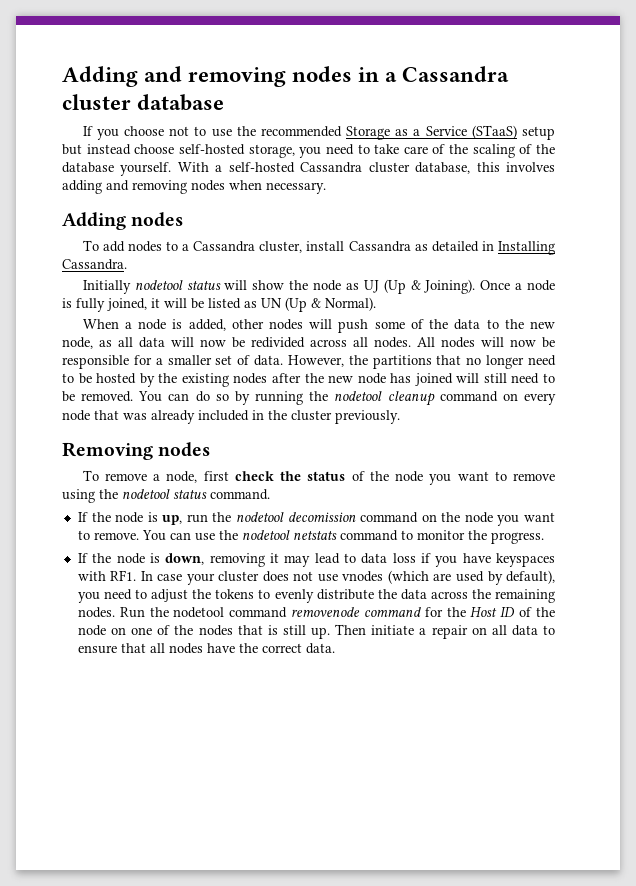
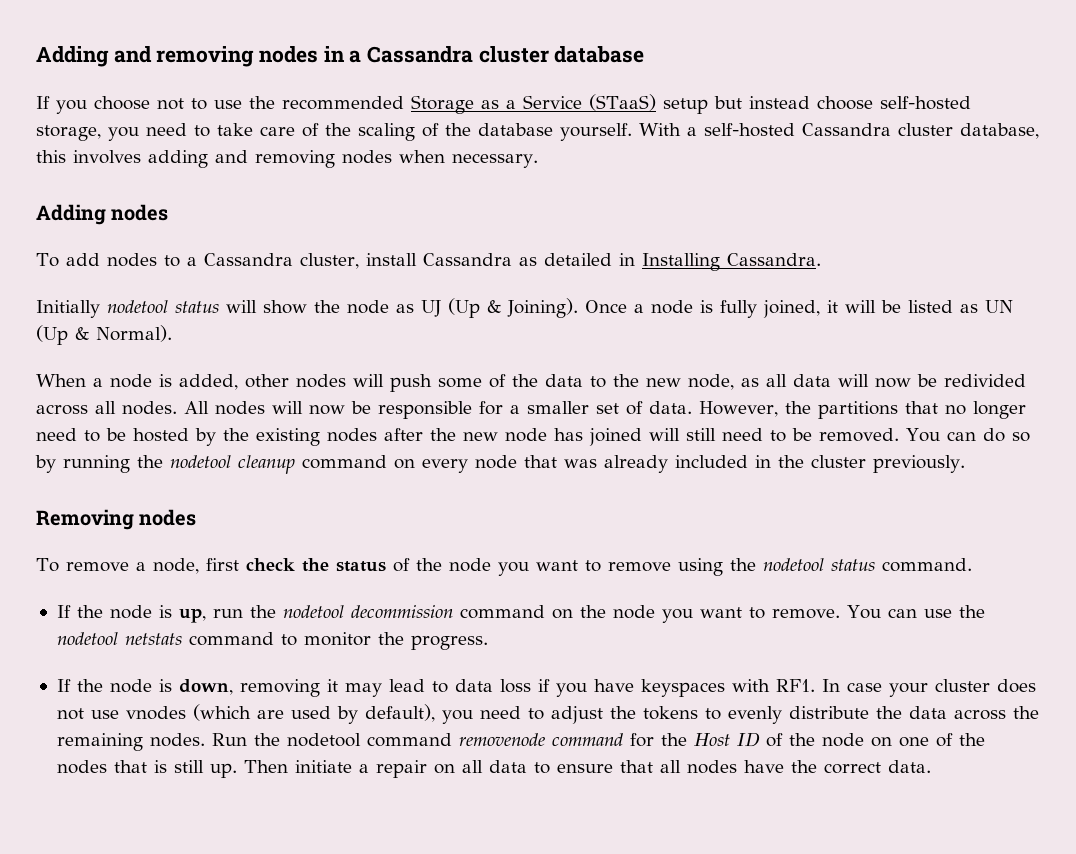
[287,512,356,522] decomission -> [350,605,453,618] decommission

